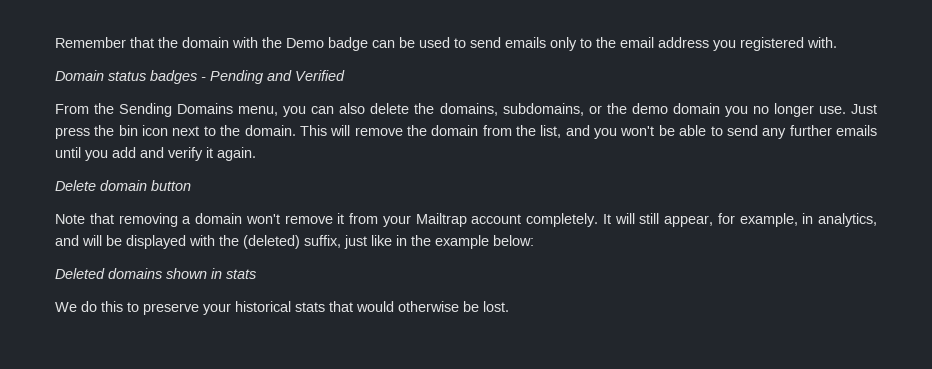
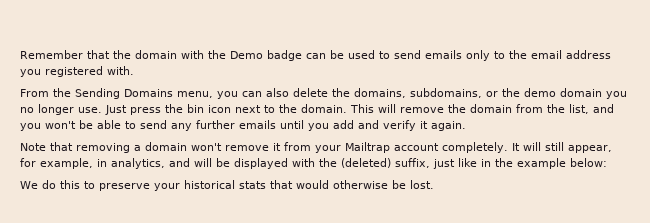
[55,70,345,84] // Domain status badges - Pending and Verified -> (134, 70) none
[55,180,191,191] // Delete domain button -> (466, 126) none
[55,268,256,279] // Deleted domains shown in stats -> (607, 162) none

